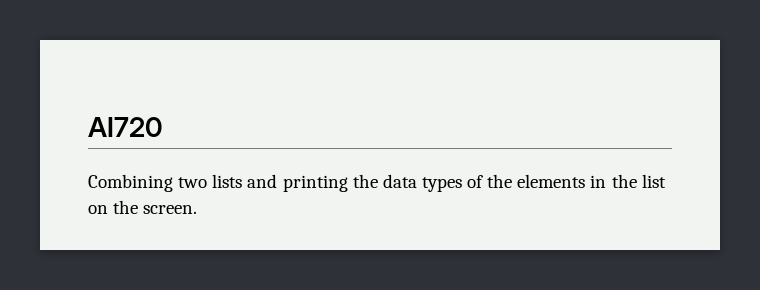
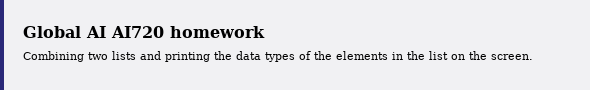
(88, 127) none -> [23,26,106,38] Global AI
(163, 127) none -> [170,26,265,38] homework

